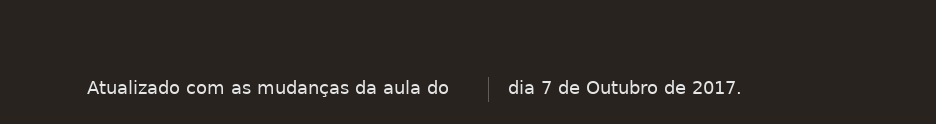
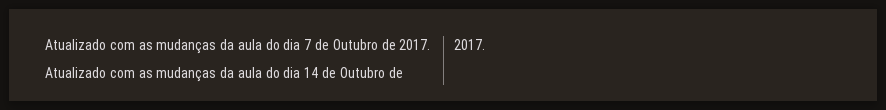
(742, 87) none -> [45,67,403,82] [454,39,485,50] // Atualizado com as mudanças da aula do dia 14 de Outubro de 2017.

